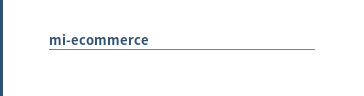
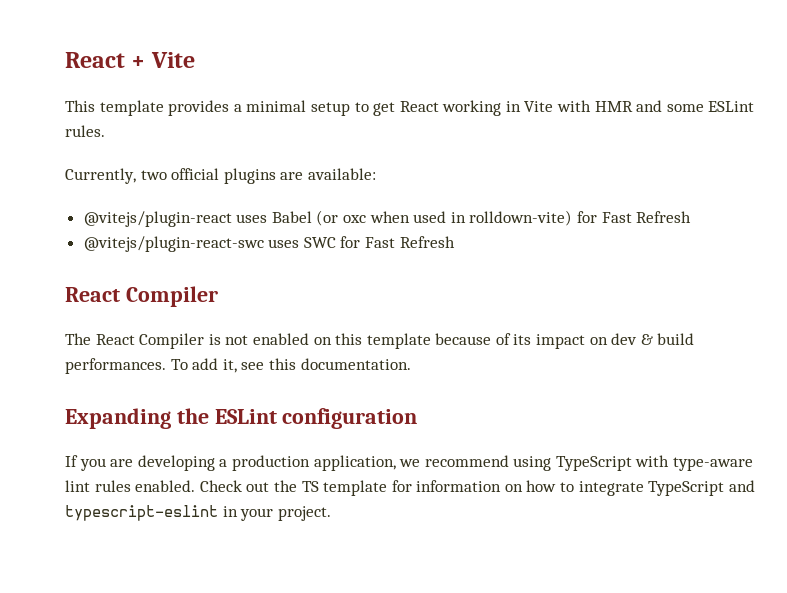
[49,33,149,45] mi-ecommerce -> [65,52,195,68] [65,100,755,116] [65,125,105,137] [65,168,376,184] [83,210,692,227] [83,236,455,252] [65,286,218,307] [65,333,695,349] [65,358,411,374] [65,408,418,429] [65,455,754,471] [65,480,755,496] [65,505,331,521] React + Vite // This template provides a minimal setup to get React working in Vite with HMR and some ESLint rules. // Currently, two official plugins are available: // @vitejs/plugin-react uses Babel (or oxc when used in rolldown-vite) for Fast Refresh // @vitejs/plugin-react-swc uses SWC for Fast Refresh // React Compiler // The React Compiler is not enabled on this template because of its impact on dev & build performances. To add it, see this documentation. // Expanding the ESLint configuration // If you are developing a production application, we recommend using TypeScript with type-aware lint rules enabled. Check out the TS template for information on how to integrate TypeScript and typescript-eslint in your project.

